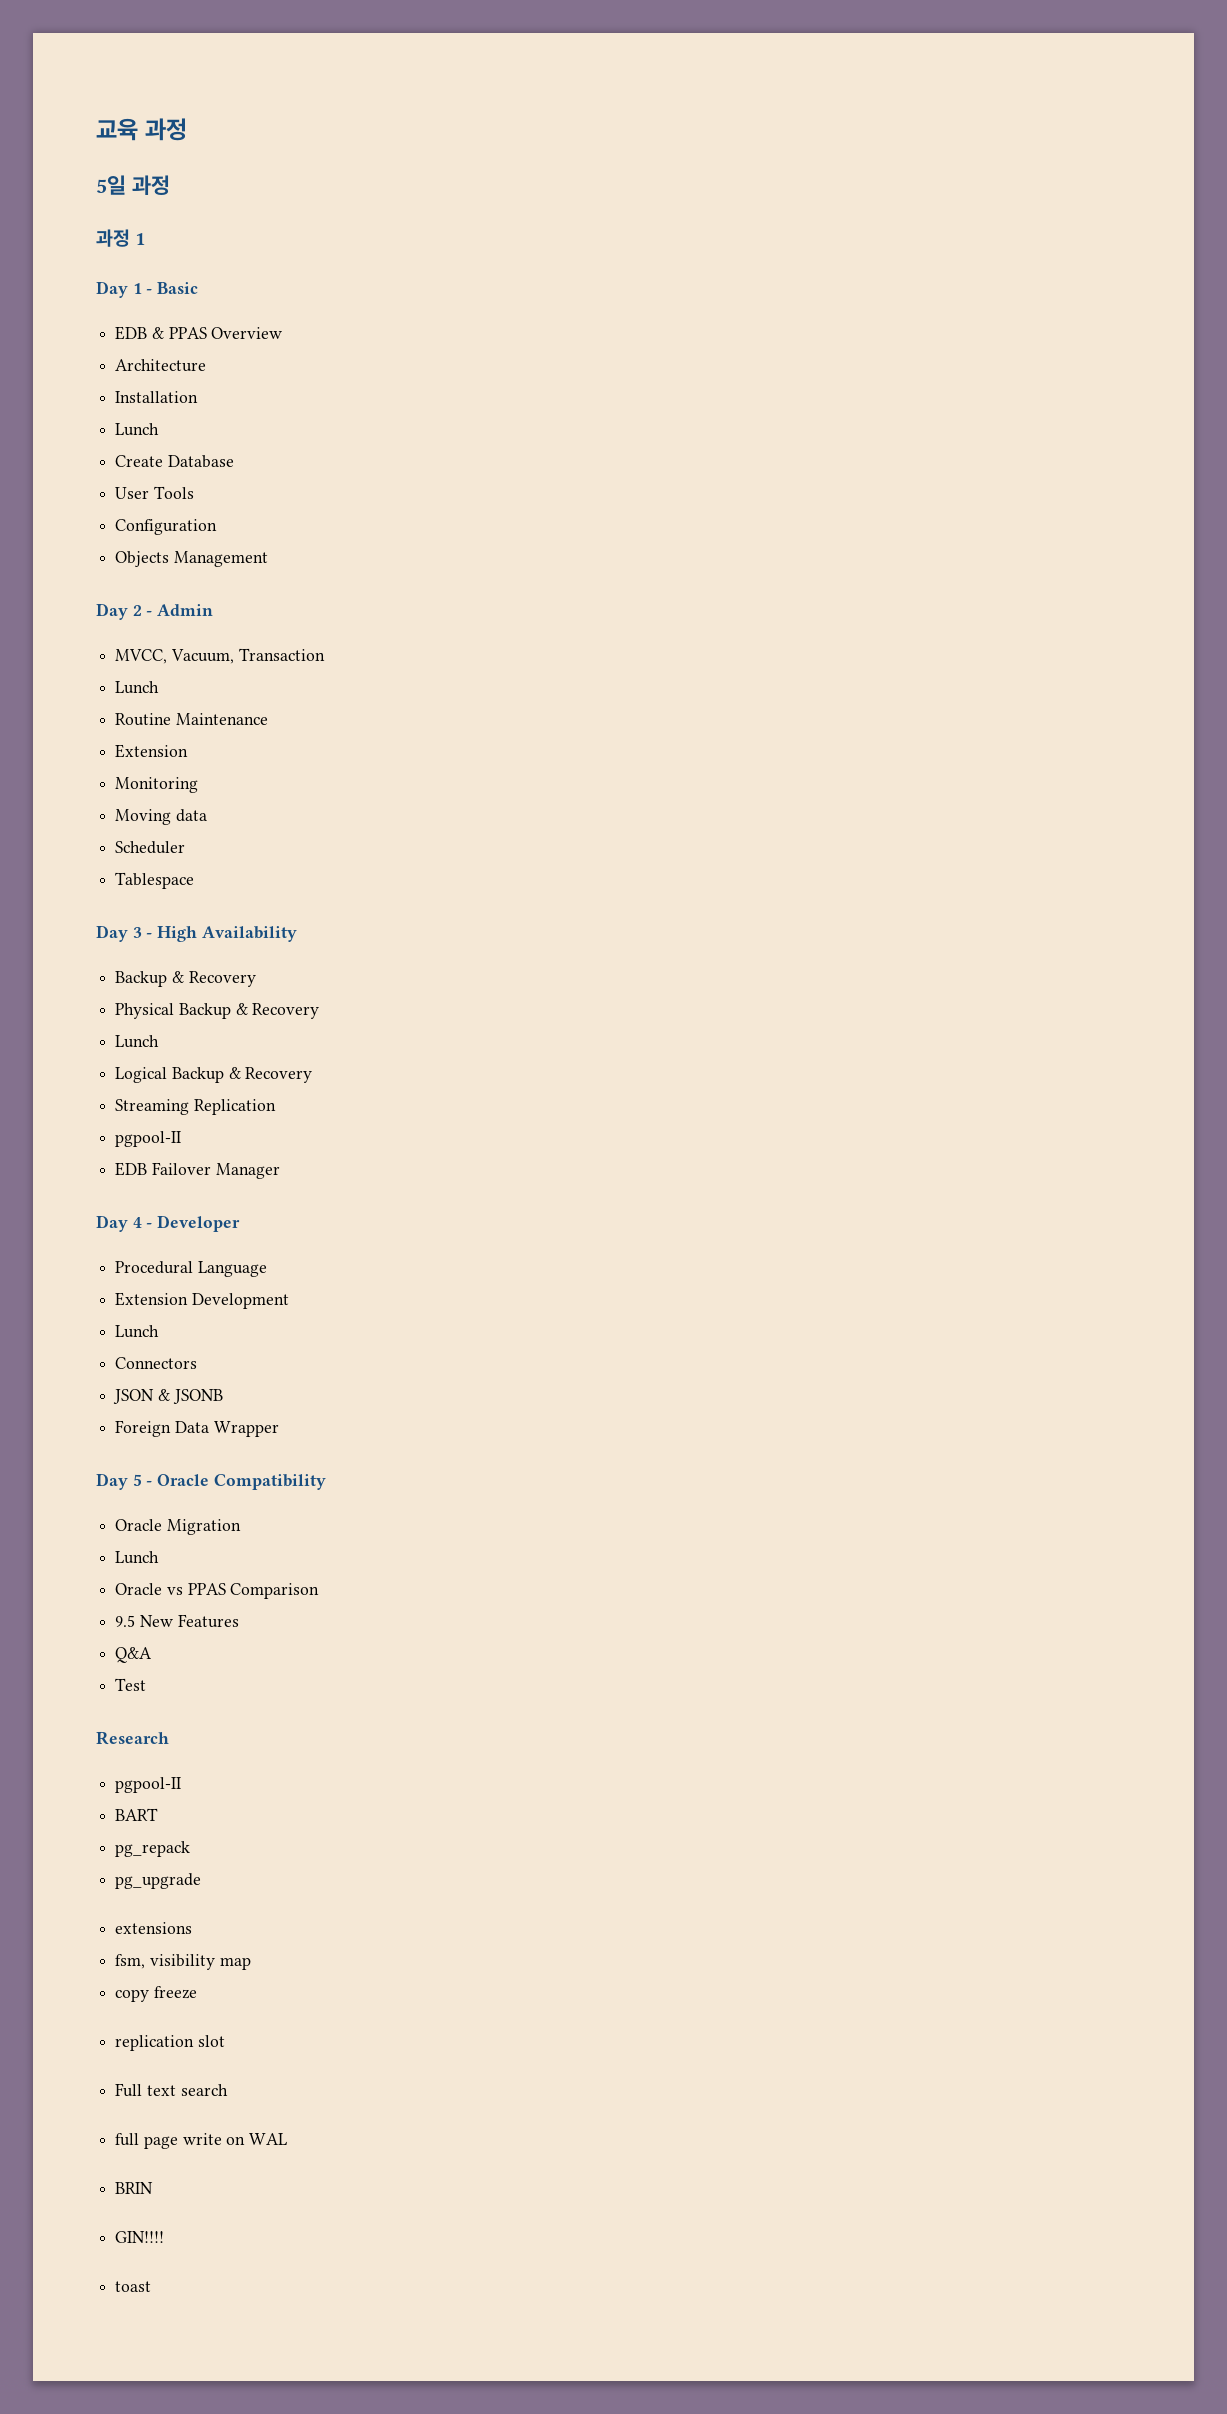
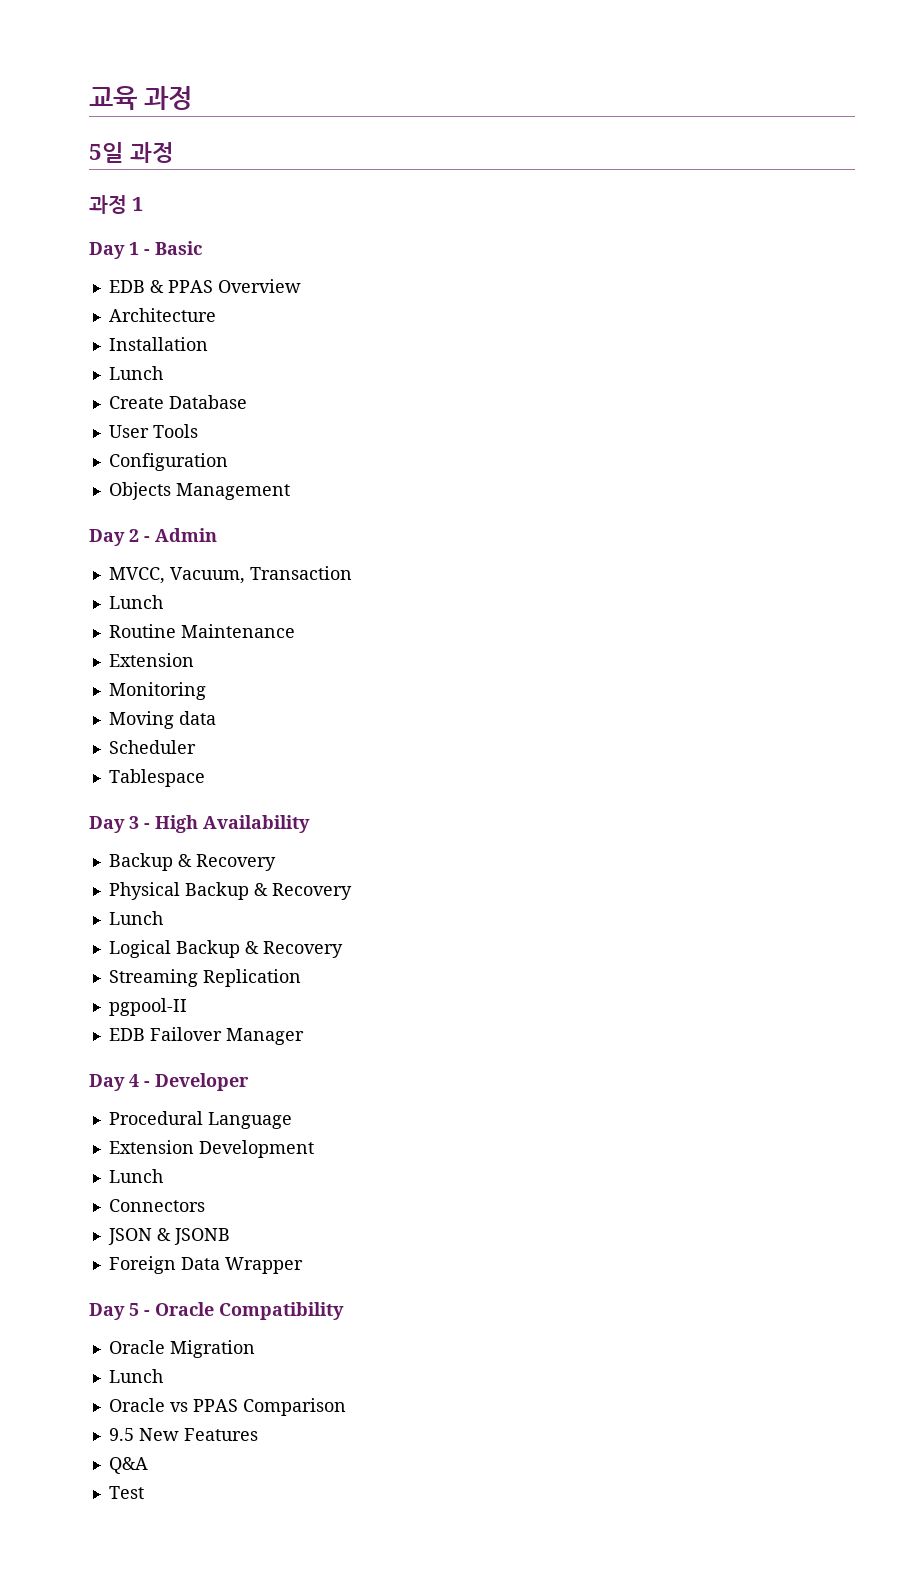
[96,1731,169,1745] [115,1777,182,1793] [115,1808,159,1821] [115,1841,191,1857] [115,1873,202,1889] [115,1922,193,1934] [115,1954,251,1970] [115,1986,197,2002] [115,2035,225,2051] [115,2083,228,2097] [115,2133,288,2149] [115,2182,154,2194] [115,2231,165,2243] [115,2281,152,2292] // Research // pgpool-II // BART // pg_repack // pg_upgrade // extensions // fsm, visibility map // copy freeze // replication slot // Full text search // full page write on WAL // BRIN // GIN!!!! // toast -> (144, 1492) none

